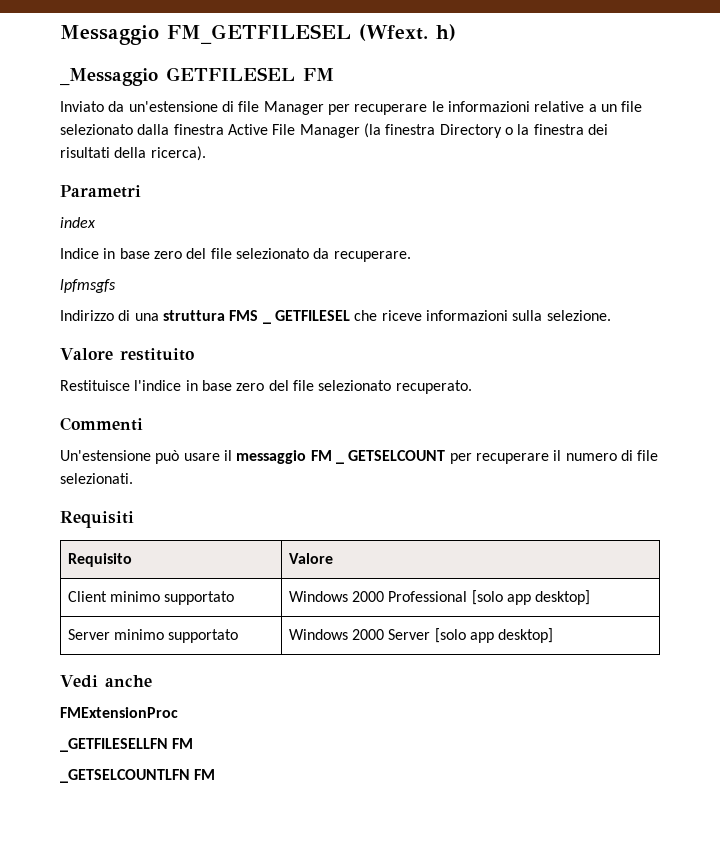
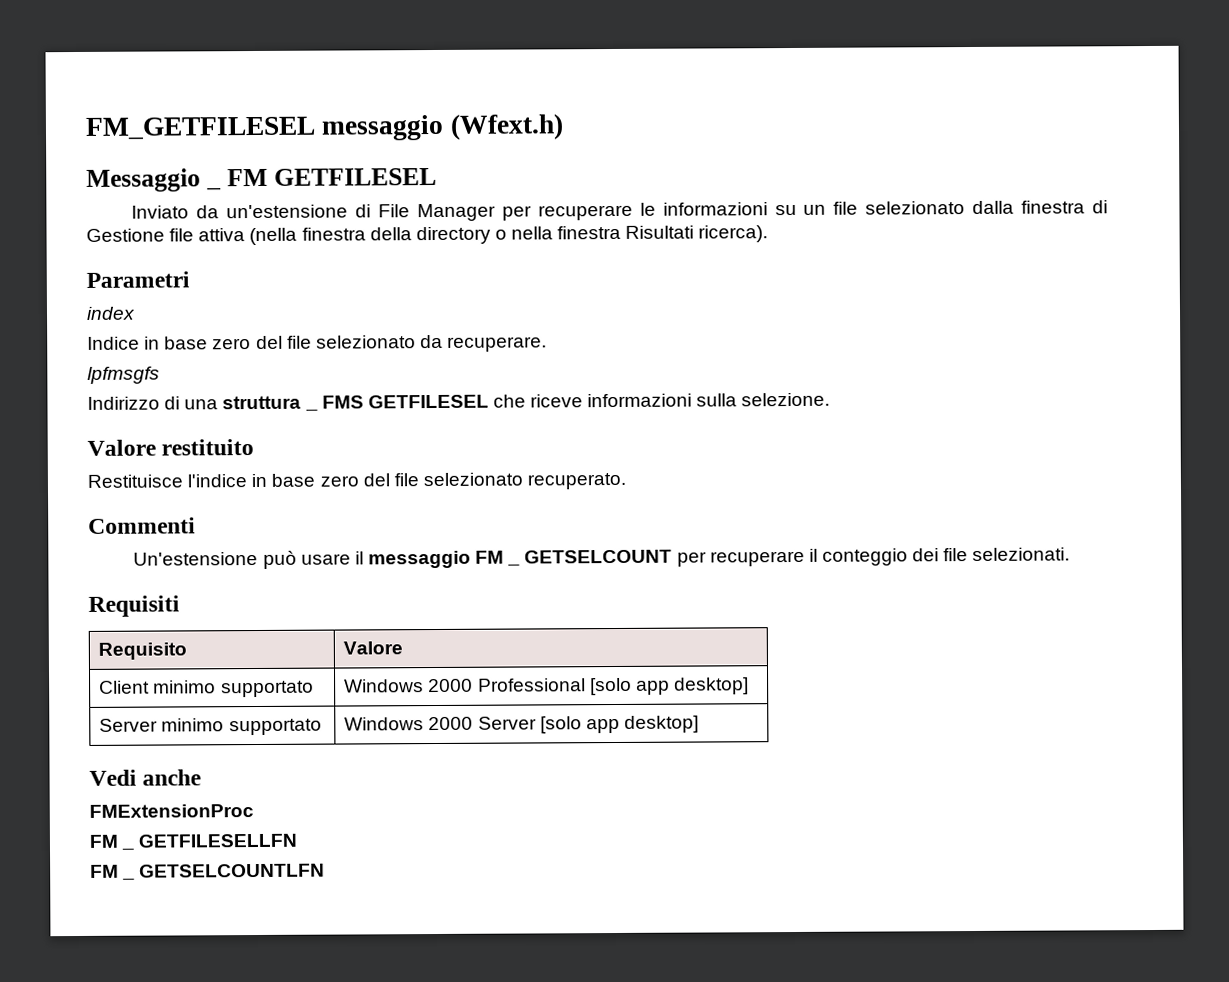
[60,24,456,45] [60,67,334,86] Messaggio FM_GETFILESEL (Wfext. h) // _Messaggio GETFILESEL FM -> [85,113,564,141] [86,167,437,192] FM_GETFILESEL messaggio (Wfext.h) // Messaggio _ FM GETFILESEL
[238,101,260,112] file -> [378,204,411,218] File
[534,101,597,112] relative a -> [774,204,797,216] su
[227,123,608,138] [60,147,147,158] Active File Manager (la finestra Directory o la finestra dei risultati della -> [1092,200,1109,214] [86,225,695,246] di Gestione file attiva (nella finestra della directory o nella finestra Risultati
[229,310,259,321] [262,321,271,324] FMS _ -> [304,395,364,411] _ FMS
[565,450,633,461] numero di -> [821,548,940,566] conteggio dei
[60,738,194,752] [60,769,216,783] _GETFILESELLFN FM // _GETSELCOUNTLFN FM -> [89,833,298,850] [90,863,326,880] FM _ GETFILESELLFN // FM _ GETSELCOUNTLFN

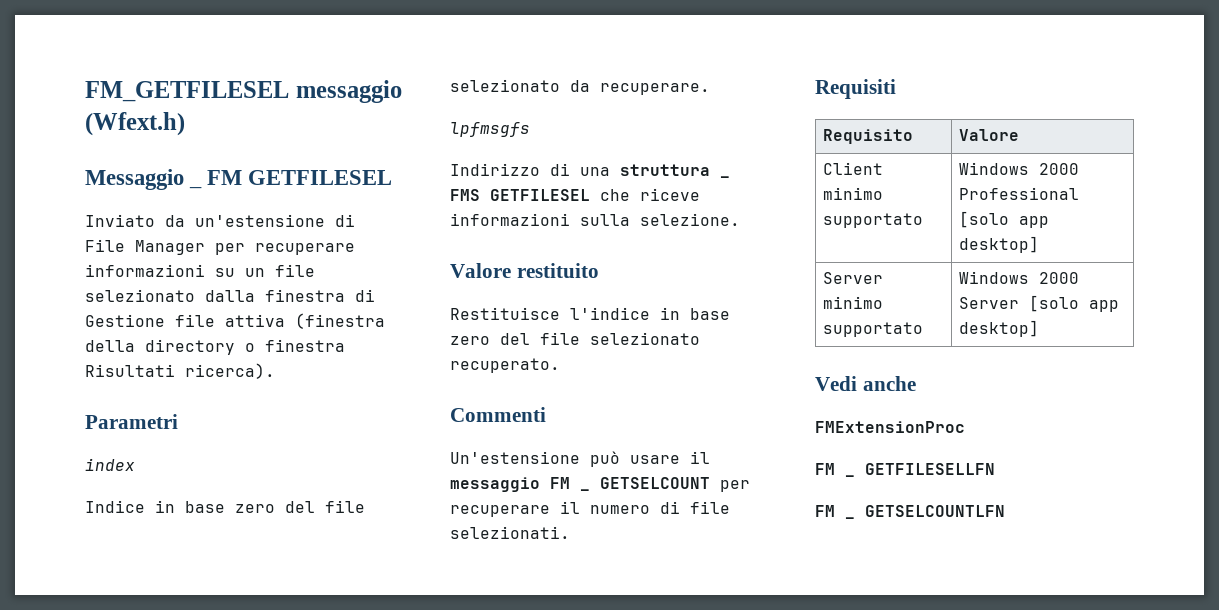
[639,202,656,216] le -> (355, 249) none
[249,227,366,246] (nella finestra -> [295,313,385,329] (finestra
[511,226,554,240] nella -> (255, 347) none
[821,548,940,566] conteggio dei -> [590,501,680,514] numero di

